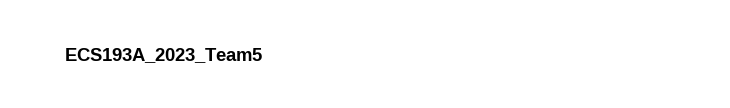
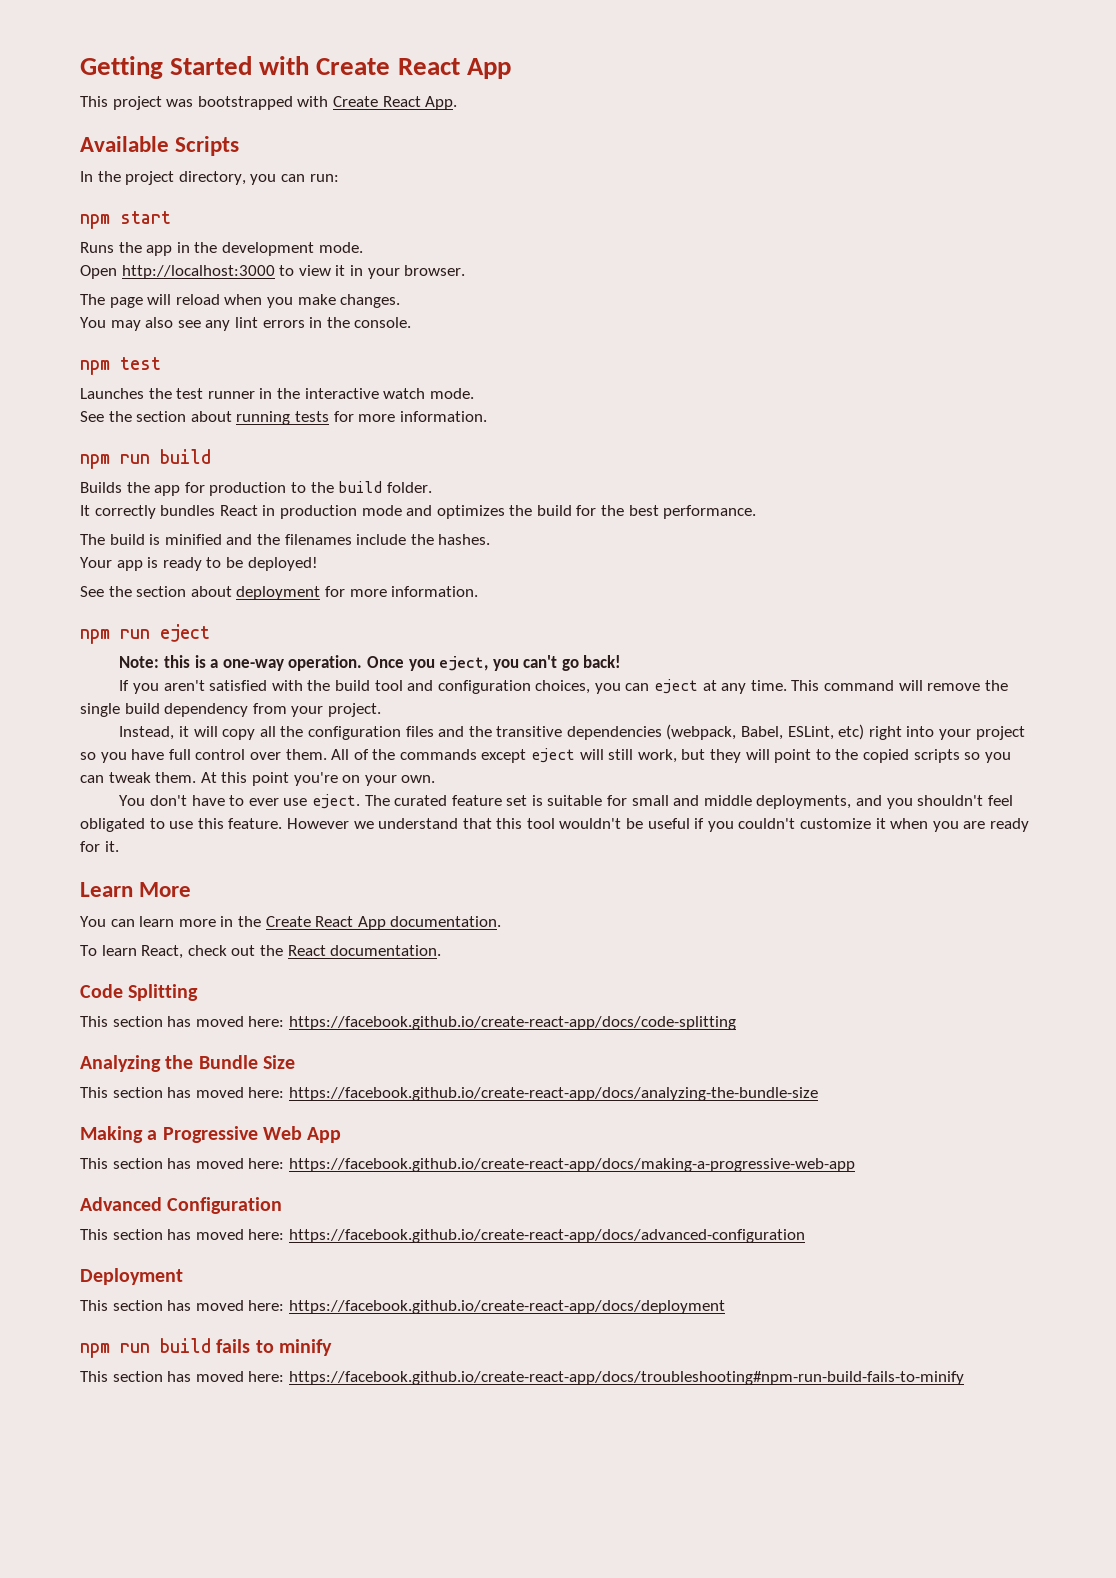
[65,48,262,63] ECS193A_2023_Team5 -> [80,56,511,79] [80,96,458,110] [80,136,240,156] [80,171,339,185] [80,211,171,229] [80,242,363,256] [80,265,466,279] [80,294,401,308] [80,317,412,331] [80,357,161,375] [80,388,474,399] [80,411,487,425] [80,449,211,469] [80,481,432,496] [80,505,757,519] [80,534,491,545] [80,557,318,571] [80,586,479,600] [80,624,210,644] [119,655,622,671] [119,679,1008,694] [80,703,381,717] [119,724,1025,740] [80,748,1011,763] [80,772,436,786] [119,794,1013,809] [80,818,1029,832] [80,841,119,852] [80,882,192,897] [80,916,502,930] [80,945,442,959] [80,984,199,1001] [80,1016,736,1030] [80,1055,295,1072] [80,1087,818,1101] [80,1126,342,1143] [80,1158,855,1172] [80,1197,283,1214] [80,1229,805,1243] [80,1268,183,1285] [80,1300,725,1314] [80,1338,332,1358] [80,1371,964,1385] Getting Started with Create React App // This project was bootstrapped with Create React App. // Available Scripts // In the project directory, you can run: // npm start // Runs the app in the development mode. // Open http://localhost:3000 to view it in your browser. // The page will reload when you make changes. // You may also see any lint errors in the console. // npm test // Launches the test runner in the interactive watch mode. // See the section about running tests for more information. // npm run build // Builds the app for production to the build folder. // It correctly bundles React in production mode and optimizes the build for the best performance. // The build is minified and the filenames include the hashes. // Your app is ready to be deployed! // See the section about deployment for more information. // npm run eject // Note: this is a one-way operation. Once you eject, you can't go back! // If you aren't satisfied with the build tool and configuration choices, you can eject at any time. This command will remove the single build dependency from your project. // Instead, it will copy all the configuration files and the transitive dependencies (webpack, Babel, ESLint, etc) right into your project so you have full control over them. All of the commands except eject will still work, but they will point to the copied scripts so you can tweak them. At this point you're on your own. // You don't have to ever use eject. The curated feature set is suitable for small and middle deployments, and you shouldn't feel obligated to use this feature. However we understand that this tool wouldn't be useful if you couldn't customize it when you are ready for it. // Learn More // You can learn more in the Create React App documentation. // To learn React, check out the React documentation. // Code Splitting // This section has moved here: https://facebook.github.io/create-react-app/docs/code-splitting // Analyzing the Bundle Size // This section has moved here: https://facebook.github.io/create-react-app/docs/analyzing-the-bundle-size // Making a Progressive Web App // This section has moved here: https://facebook.github.io/create-react-app/docs/making-a-progressive-web-app // Advanced Configuration // This section has moved here: https://facebook.github.io/create-react-app/docs/advanced-configuration // Deployment // This section has moved here: https://facebook.github.io/create-react-app/docs/deployment // npm run build fails to minify // This section has moved here: https://facebook.github.io/create-react-app/docs/troubleshooting#npm-run-build-fails-to-minify

